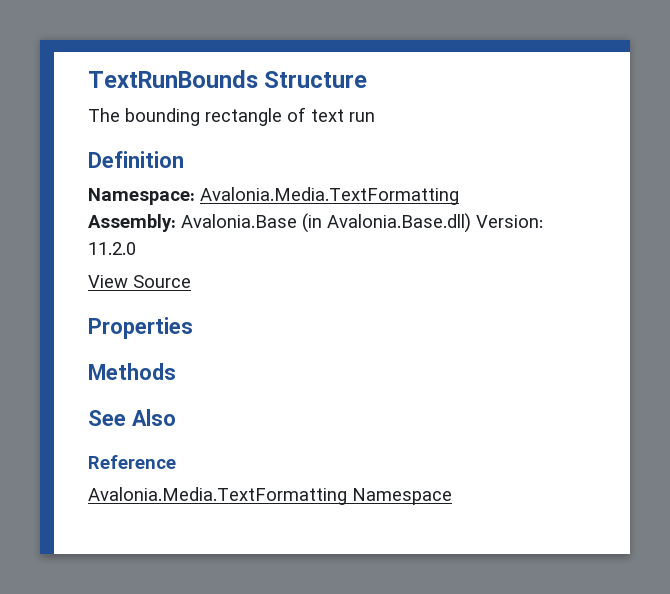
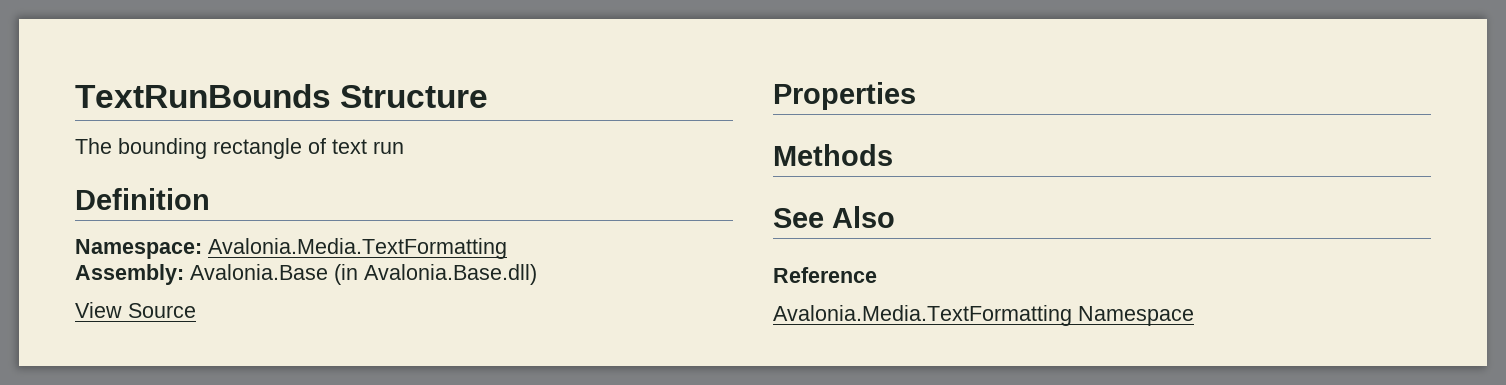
[476,215,543,228] [88,242,136,255] Version: 11.2.0 -> (537, 274) none

